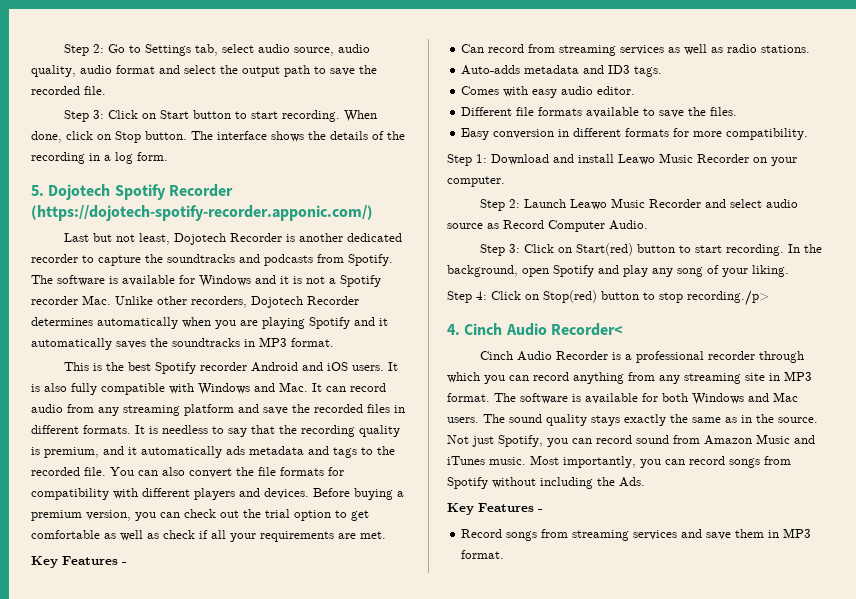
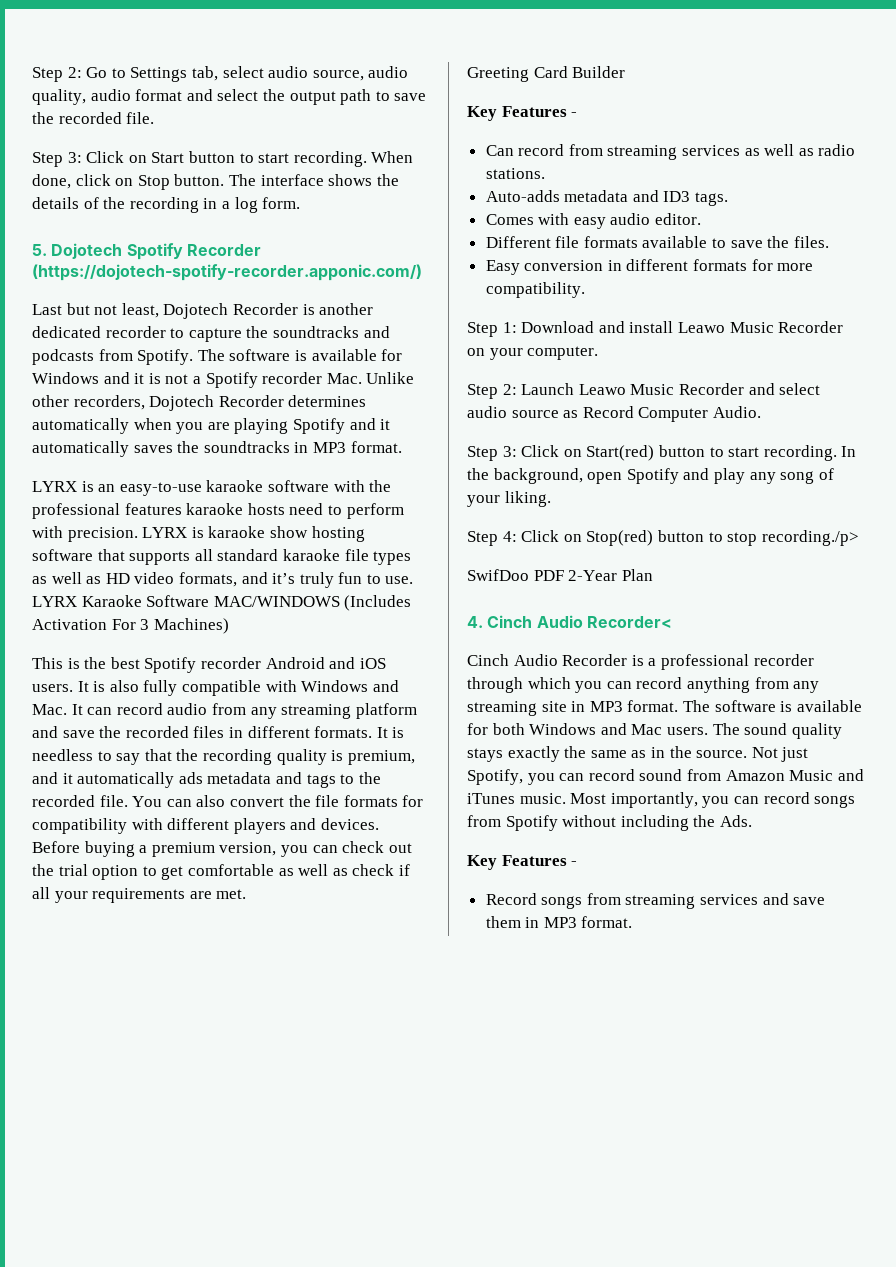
(334, 342) none -> [32,480,392,496] [32,503,404,519] [32,526,365,542] [32,549,412,565] [32,572,414,588] [32,595,412,611] [32,618,229,634] // LYRX is an easy-to-use karaoke software with the professional features karaoke hosts need to perform with precision. LYRX is karaoke show hosting software that supports all standard karaoke file types as well as HD video formats, and it’s truly fun to use. LYRX Karaoke Software MAC/WINDOWS (Includes Activation For 3 Machines)
(386, 535) none -> [467,66,626,82] // Greeting Card Builder
(769, 298) none -> [467,569,653,581] // SwifDoo PDF 2-Year Plan

